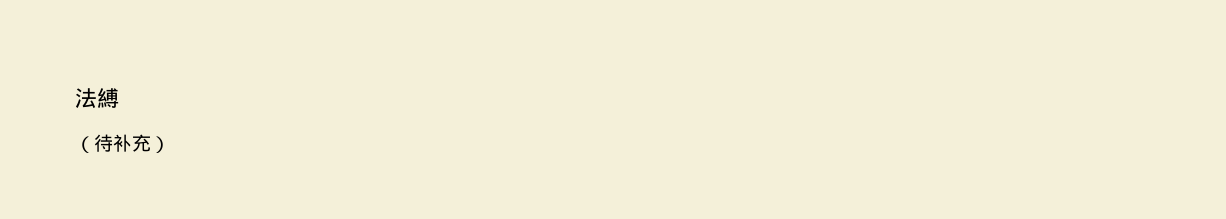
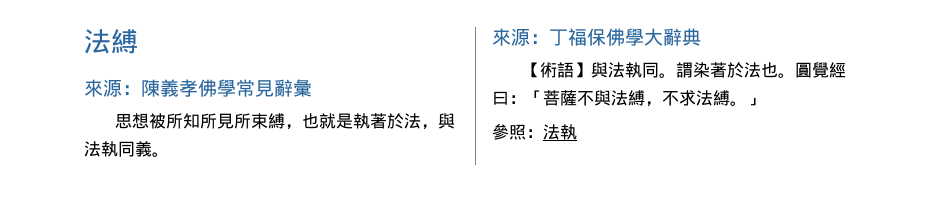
[75,134,170,153] （待补充） -> [84,79,312,97] [114,113,455,130] [84,141,169,157] [492,28,701,46] [522,62,846,78] [492,90,764,107] [492,123,577,140] 來源：陳義孝佛學常見辭彙 // 思想被所知所見所束縛，也就是執著於法，與法執同義。 // 來源：丁福保佛學大辭典 // 【術語】與法執同。謂染著於法也。圓覺經曰：「菩薩不與法縛，不求法縛。」 // 參照：法執

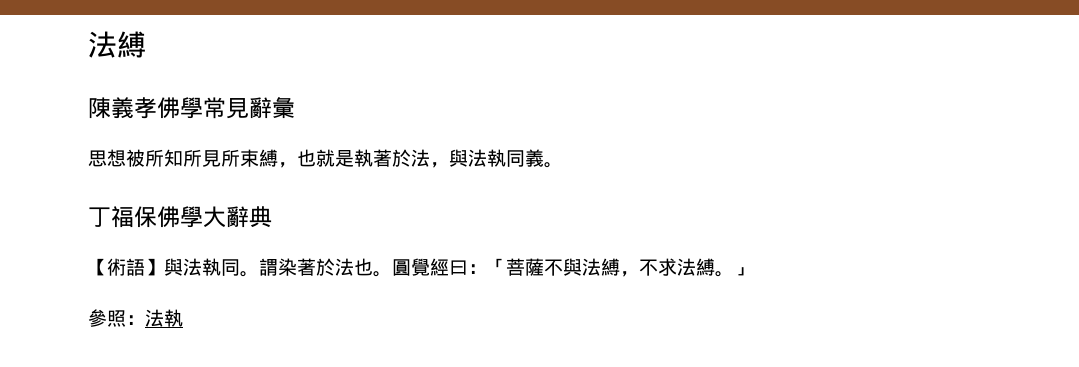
[84,79,141,97] 來源： -> (146, 44) none
[492,28,549,46] 來源： -> (563, 165) none

